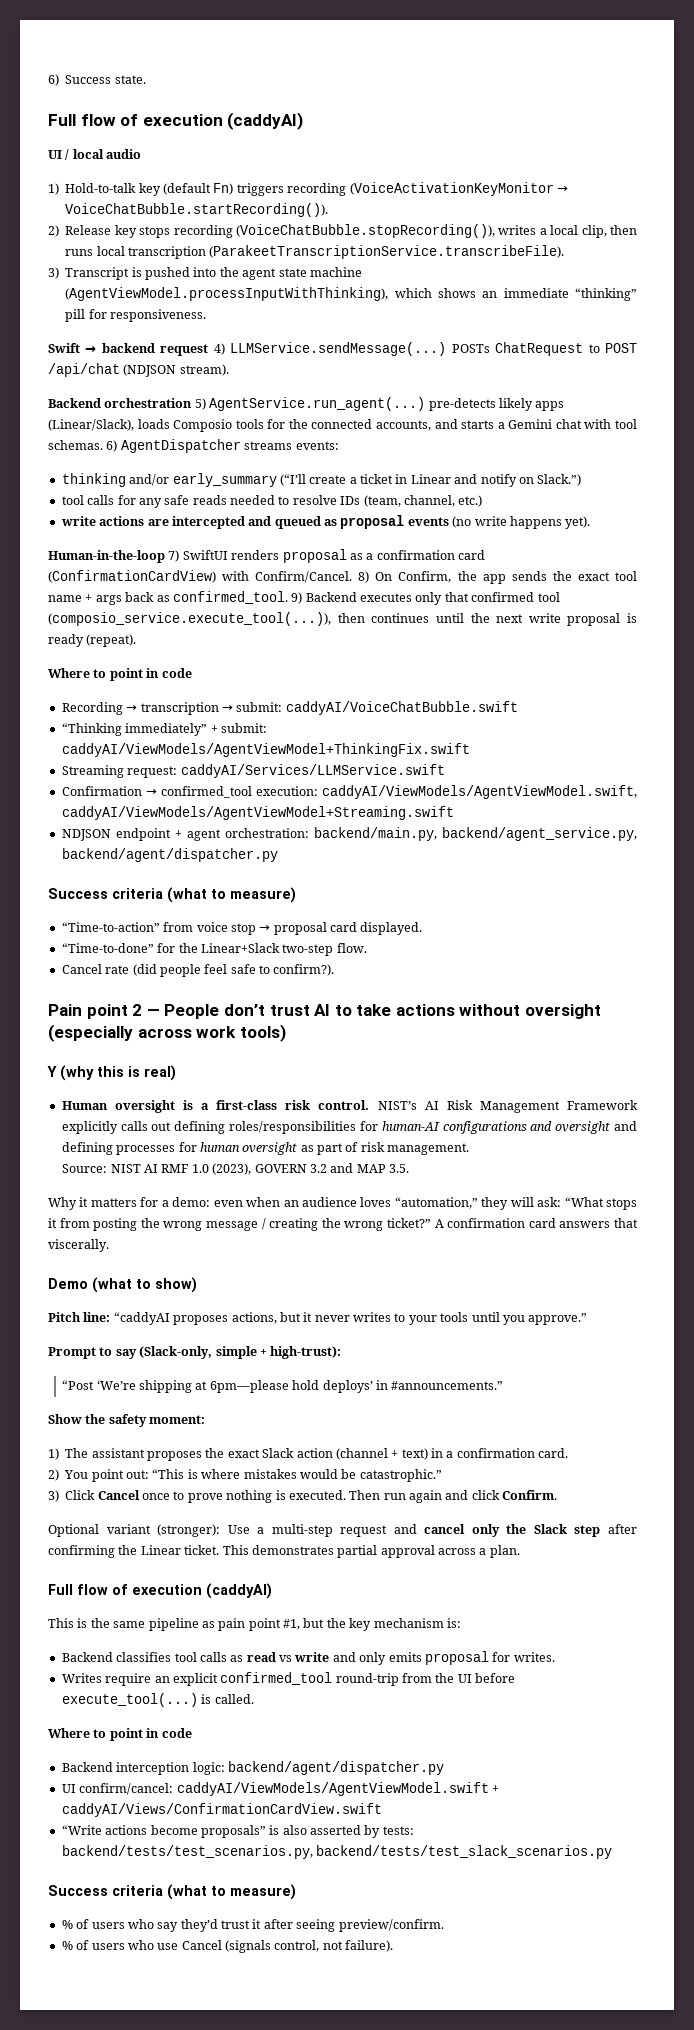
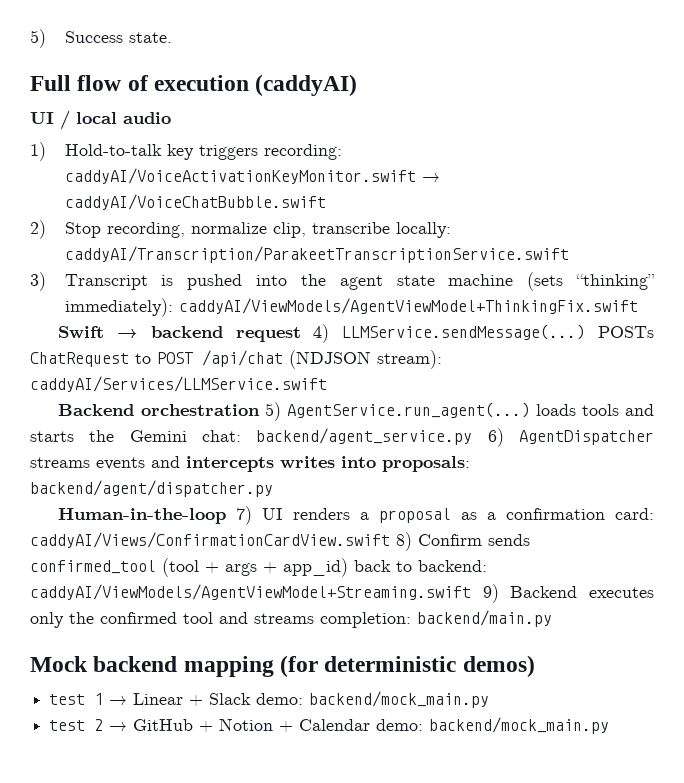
[48,74,59,86] 6) -> [30,29,46,48] 5)
[163,182,568,196] [65,203,329,217] [48,224,637,238] [65,245,565,259] (default Fn) triggers recording (VoiceActivationKeyMonitor → VoiceChatBubble.startRecording()). // 2) Release key stops recording (VoiceChatBubble.stopRecording()), writes a local clip, then runs local transcription (ParakeetTranscriptionService.transcribeFile). -> [198,144,342,160] [64,168,440,184] [64,194,326,210] [30,220,451,239] [64,246,569,263] triggers recording: caddyAI/VoiceActivationKeyMonitor.swift → caddyAI/VoiceChatBubble.swift // 2) Stop recording, normalize clip, transcribe locally: caddyAI/Transcription/ParakeetTranscriptionService.swift
[65,287,638,301] [65,309,206,322] (AgentViewModel.processInputWithThinking), which shows an immediate “thinking” pill for responsiveness. -> [527,272,655,291] [64,298,638,317] (sets “thinking” immediately): caddyAI/ViewModels/AgentViewModel+ThinkingFix.swift
[179,364,229,376] stream). -> [377,350,442,369] [30,376,327,392] stream): caddyAI/Services/LLMService.swift
[428,398,565,411] [48,419,637,432] [48,439,339,453] [61,473,582,487] [61,495,483,508] [60,515,591,529] pre-detects likely apps (Linear/Slack), loads Composio tools for the connected accounts, and starts a Gemini chat with tool schemas. 6) AgentDispatcher streams events: // thinking and/or early_summary (“I’ll create a ticket in Linear and notify on Slack.”) // tool calls for any safe reads needed to resolve IDs (team, channel, etc.) // write actions are intercepted and queued as proposal events (no write happens yet). -> [535,404,654,416] [30,428,654,447] [30,456,470,472] [30,480,273,497] loads tools and starts the Gemini chat: backend/agent_service.py 6) AgentDispatcher streams events and intercepts writes into proposals: backend/agent/dispatcher.py
[182,550,280,560] SwiftUI renders -> [262,508,370,520] UI renders a
[458,550,485,560] [48,570,637,584] [48,591,288,605] card (ConfirmationCardView) with Confirm/Cancel. 8) On Confirm, the app sends the exact tool name + args back as confirmed_tool. -> [615,508,655,520] [30,532,530,551] [30,558,487,577] [30,584,471,600] card: caddyAI/Views/ConfirmationCardView.swift 8) Confirm sends confirmed_tool (tool + args + app_id) back to backend: caddyAI/ViewModels/AgentViewModel+Streaming.swift
[444,592,469,602] that -> [69,612,94,624] the
[48,612,637,626] [48,634,137,647] [48,668,192,681] [61,701,518,715] [61,723,267,736] [61,743,470,757] [61,764,445,778] [61,785,637,799] [61,806,454,820] [61,827,637,841] [61,848,278,862] [48,887,296,903] [61,922,423,935] [61,943,367,956] [61,964,335,977] [48,1004,602,1019] [48,1024,286,1042] [47,1065,176,1081] [61,1100,639,1113] [61,1121,637,1134] [61,1142,470,1155] [62,1163,410,1175] [48,1197,637,1210] [48,1218,639,1231] [48,1239,109,1252] [48,1277,197,1293] [48,1312,588,1325] [48,1346,342,1359] [62,1380,504,1393] [48,1414,206,1427] [48,1448,569,1461] [48,1469,442,1482] [48,1490,558,1503] [48,1524,638,1537] [48,1545,520,1558] [48,1583,272,1599] [48,1618,461,1631] [61,1651,555,1665] [61,1672,516,1686] [61,1693,254,1707] [48,1728,192,1741] [61,1761,444,1775] [61,1782,499,1796] [61,1803,382,1817] [61,1825,414,1838] [61,1845,613,1859] [48,1884,296,1900] [61,1919,444,1932] [61,1940,394,1953] (composio_service.execute_tool(...)), then continues until the next write proposal is ready (repeat). // Where to point in code // Recording → transcription → submit: caddyAI/VoiceChatBubble.swift // “Thinking immediately” + submit: caddyAI/ViewModels/AgentViewModel+ThinkingFix.swift // Streaming request: caddyAI/Services/LLMService.swift // Confirmation → confirmed_tool execution: caddyAI/ViewModels/AgentViewModel.swift, caddyAI/ViewModels/AgentViewModel+Streaming.swift // NDJSON endpoint + agent orchestration: backend/main.py, backend/agent_service.py, backend/agent/dispatcher.py // Success criteria (what to measure) // “Time-to-action” from voice stop → proposal card displayed. // “Time-to-done” for the Linear+Slack two-step flow. // Cancel rate (did people feel safe to confirm?). // Pain point 2 — People don’t trust AI to take actions without oversight (especially across work tools) // Y (why this is real) // Human oversight is a first-class risk control. NIST’s AI Risk Management Framework explicitly calls out defining roles/responsibilities for human-AI configurations and oversight and defining processes for human oversight as part of risk management. // Source: NIST AI RMF 1.0 (2023), GOVERN 3.2 and MAP 3.5. // Why it matters for a demo: even when an audience loves “automation,” they will ask: “What stops it from posting the wrong message / creating the wrong ticket?” A confirmation card answers that viscerally. // Demo (what to show) // Pitch line: “caddyAI proposes actions, but it never writes to your tools until you approve.” // Prompt to say (Slack-only, simple + high-trust): // “Post ‘We’re shipping at 6pm—please hold deploys’ in #announcements.” // Show the safety moment: // 1) The assistant proposes the exact Slack action (channel + text) in a confirmation card. // 2) You point out: “This is where mistakes would be catastrophic.” // 3) Click Cancel once to prove nothing is executed. Then run again and click Confirm. // Optional variant (stronger): Use a multi-step request and cancel only the Slack step after confirming the Linear ticket. This demonstrates partial approval across a plan. // Full flow of execution (caddyAI) // This is the same pipeline as pain point #1, but the key mechanism is: // Backend classifies tool calls as read vs write and only emits proposal for writes. // Writes require an explicit confirmed_tool round-trip from the UI before execute_tool(...) is called. // Where to point in code // Backend interception logic: backend/agent/dispatcher.py // UI confirm/cancel: caddyAI/ViewModels/AgentViewModel.swift + caddyAI/Views/ConfirmationCardView.swift // “Write actions become proposals” is also asserted by tests: backend/tests/test_scenarios.py, backend/tests/test_slack_scenarios.py // Success criteria (what to measure) // % of users who say they’d trust it after seeing preview/confirm. // % of users who use Cancel (signals control, not failure). -> [219,610,552,628] [30,655,535,677] [49,691,490,708] [49,717,610,734] and streams completion: backend/main.py // Mock backend mapping (for deterministic demos) // test 1 → Linear + Slack demo: backend/mock_main.py // test 2 → GitHub + Notion + Calendar demo: backend/mock_main.py

